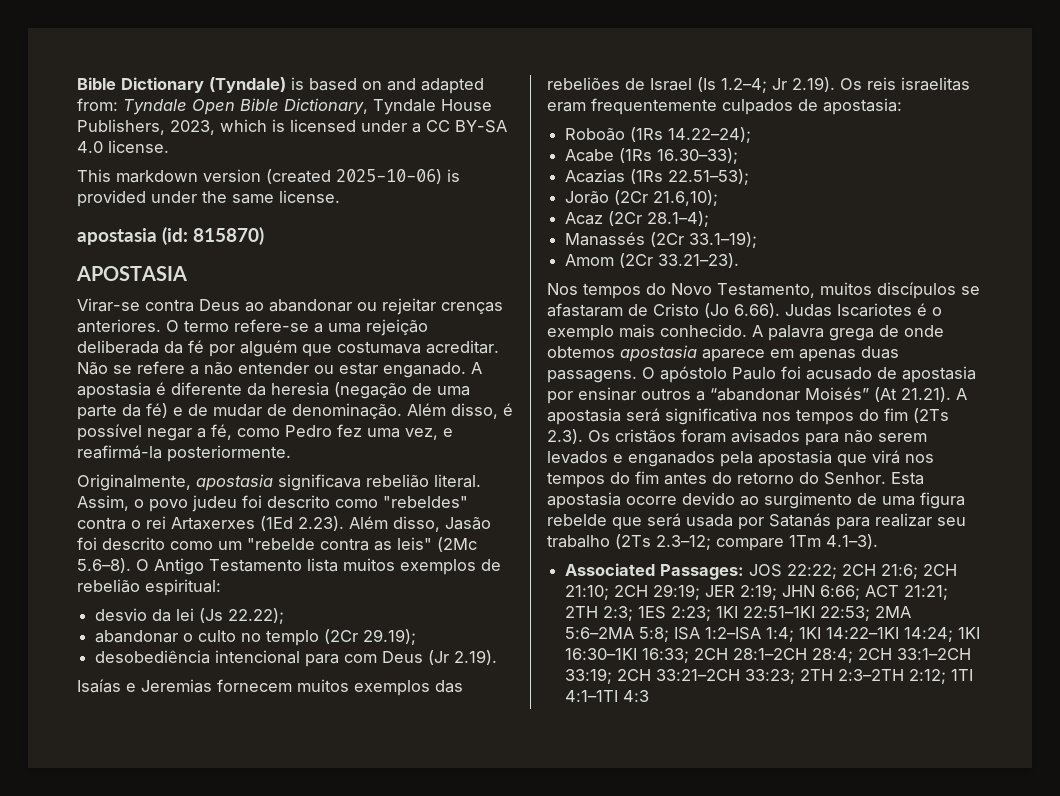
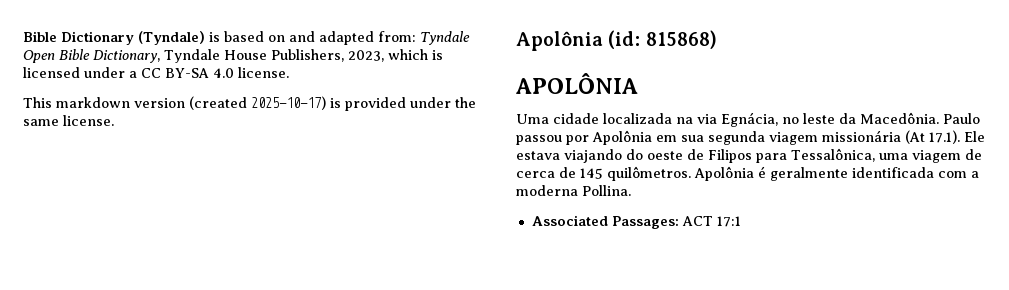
[336,169,442,184] 2025-10-06) -> [251,96,326,110] 2025-10-17)
[77,227,264,245] [76,266,187,281] [77,298,503,315] [77,319,428,336] [77,340,499,357] [77,361,482,378] [77,382,470,399] [77,403,513,420] [77,424,453,441] [77,445,291,462] [77,474,481,491] [77,495,468,512] [77,516,491,532] [77,537,477,552] [77,558,501,575] [77,579,221,596] [95,608,285,624] [95,629,417,646] [95,650,498,667] [77,679,463,696] [547,77,970,93] [547,98,902,115] [565,127,752,143] [565,148,739,164] [565,169,750,185] [565,190,719,206] [565,211,710,227] [565,232,758,248] [565,253,740,268] [547,282,980,299] [547,303,942,318] [547,324,944,341] [547,345,899,362] [547,366,976,383] [547,387,967,404] [547,408,949,425] [547,429,927,446] [547,450,934,467] [547,471,924,488] [547,492,965,509] [547,513,966,530] [547,534,878,551] [565,563,958,580] [565,584,949,600] [565,606,912,621] [565,627,981,642] [565,648,972,663] [565,668,974,684] [565,690,650,702] apostasia (id: 815870) // APOSTASIA // Virar-se contra Deus ao abandonar ou rejeitar crenças anteriores. O termo refere-se a uma rejeição deliberada da fé por alguém que costumava acreditar. Não se refere a não entender ou estar enganado. A apostasia é diferente da heresia (negação de uma parte da fé) e de mudar de denominação. Além disso, é possível negar a fé, como Pedro fez uma vez, e reafirmá-la posteriormente. // Originalmente, apostasia significava rebelião literal. Assim, o povo judeu foi descrito como "rebeldes" contra o rei Artaxerxes (1Ed 2.23). Além disso, Jasão foi descrito como um "rebelde contra as leis" (2Mc 5.6–8). O Antigo Testamento lista muitos exemplos de rebelião espiritual: // desvio da lei (Js 22.22); // abandonar o culto no templo (2Cr 29.19); // desobediência intencional para com Deus (Jr 2.19). // Isaías e Jeremias fornecem muitos exemplos das rebeliões de Israel (Is 1.2–4; Jr 2.19). Os reis israelitas eram frequentemente culpados de apostasia: // Roboão (1Rs 14.22–24); // Acabe (1Rs 16.30–33); // Acazias (1Rs 22.51–53); // Jorão (2Cr 21.6,10); // Acaz (2Cr 28.1–4); // Manassés (2Cr 33.1–19); // Amom (2Cr 33.21–23). // Nos tempos do Novo Testamento, muitos discípulos se afastaram de Cristo (Jo 6.66). Judas Iscariotes é o exemplo mais conhecido. A palavra grega de onde obtemos apostasia aparece em apenas duas passagens. O apóstolo Paulo foi acusado de apostasia por ensinar outros a “abandonar Moisés” (At 21.21). A apostasia será significativa nos tempos do fim (2Ts 2.3). Os cristãos foram avisados para não serem levados e enganados pela apostasia que virá nos tempos do fim antes do retorno do Senhor. Esta apostasia ocorre devido ao surgimento de uma figura rebelde que será usada por Satanás para realizar seu trabalho (2Ts 2.3–12; compare 1Tm 4.1–3). // Associated Passages: JOS 22:22; 2CH 21:6; 2CH 21:10; 2CH 29:19; JER 2:19; JHN 6:66; ACT 21:21; 2TH 2:3; 1ES 2:23; 1KI 22:51–1KI 22:53; 2MA 5:6–2MA 5:8; ISA 1:2–ISA 1:4; 1KI 14:22–1KI 14:24; 1KI 16:30–1KI 16:33; 2CH 28:1–2CH 28:4; 2CH 33:1–2CH 33:19; 2CH 33:21–2CH 33:23; 2TH 2:3–2TH 2:12; 1TI 4:1–1TI 4:3 -> [516,30,717,51] [515,73,638,94] [516,112,980,127] [516,130,985,145] [516,148,982,163] [516,166,979,181] [516,185,631,196] [531,215,741,229] Apolônia (id: 815868) // APOLÔNIA // Uma cidade localizada na via Egnácia, no leste da Macedônia. Paulo passou por Apolônia em sua segunda viagem missionária (At 17.1). Ele estava viajando do oeste de Filipos para Tessalônica, uma viagem de cerca de 145 quilômetros. Apolônia é geralmente identificada com a moderna Pollina. // Associated Passages: ACT 17:1

